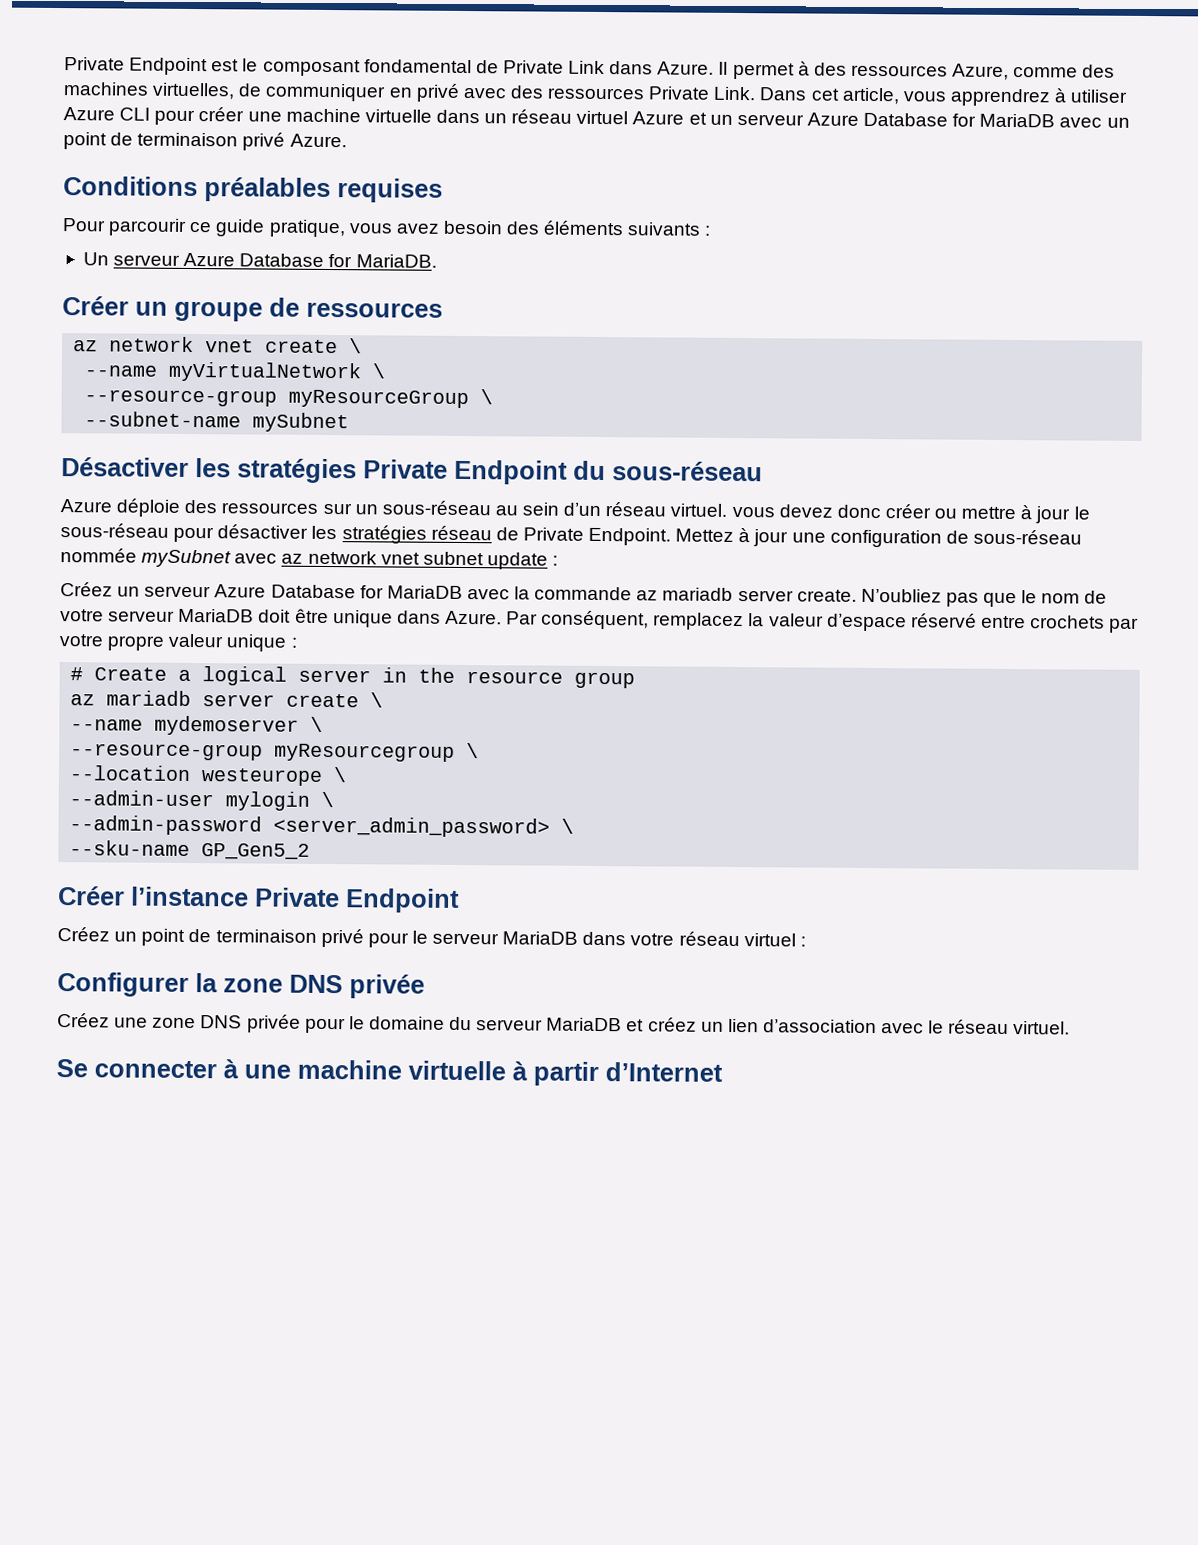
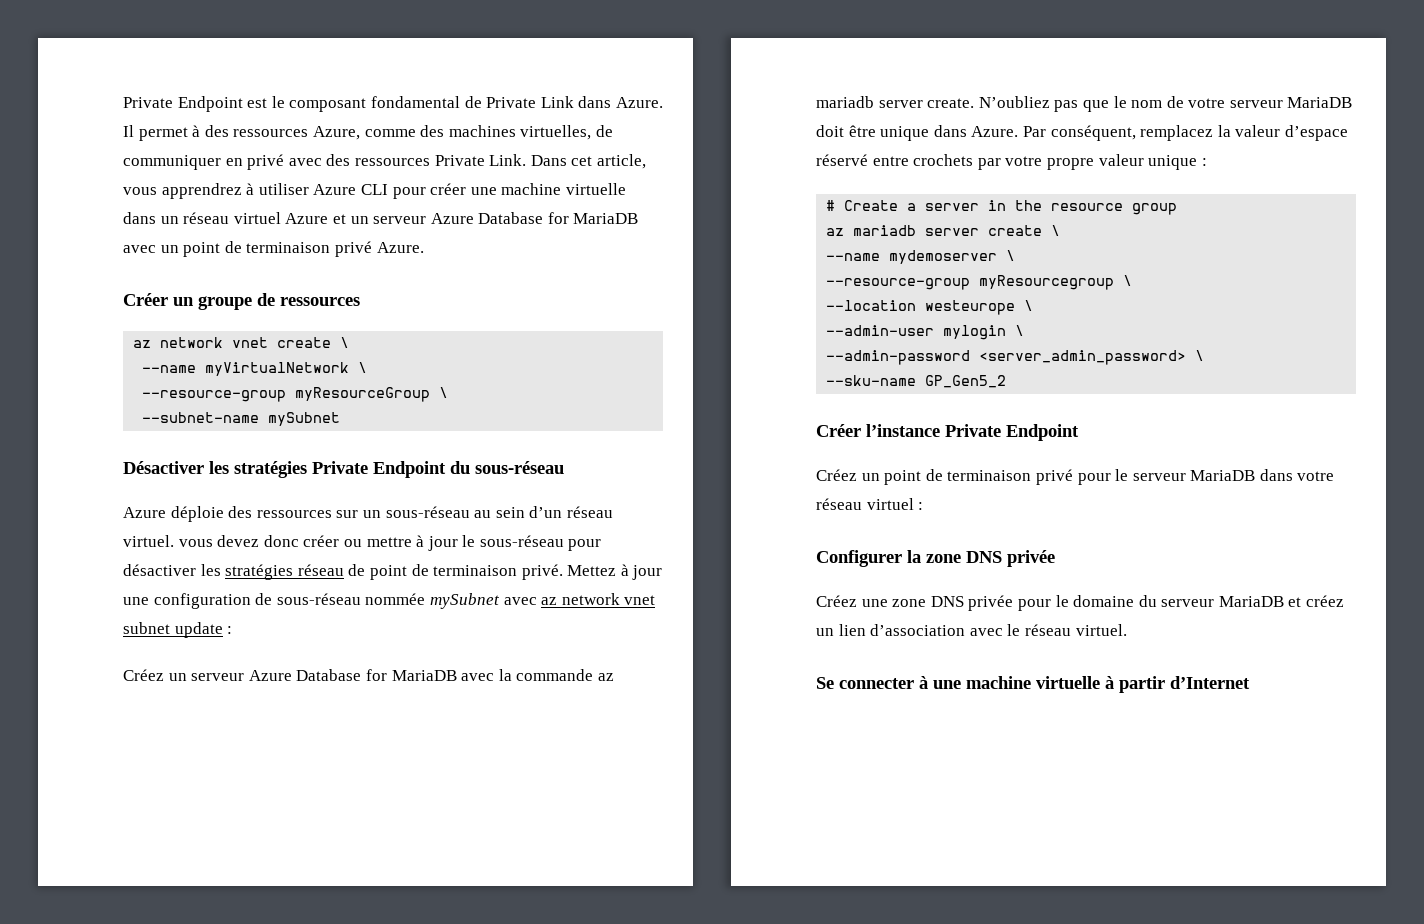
[63,176,443,203] [62,218,712,238] [82,252,437,268] // Conditions préalables requises // Pour parcourir ce guide pratique, vous avez besoin des éléments suivants : // Un serveur Azure Database for MariaDB. -> (424, 247) none
[522,527,672,546] Private Endpoint. -> [369,564,563,580] point de terminaison privé.
[202,666,288,686] logical -> (917, 207) none

